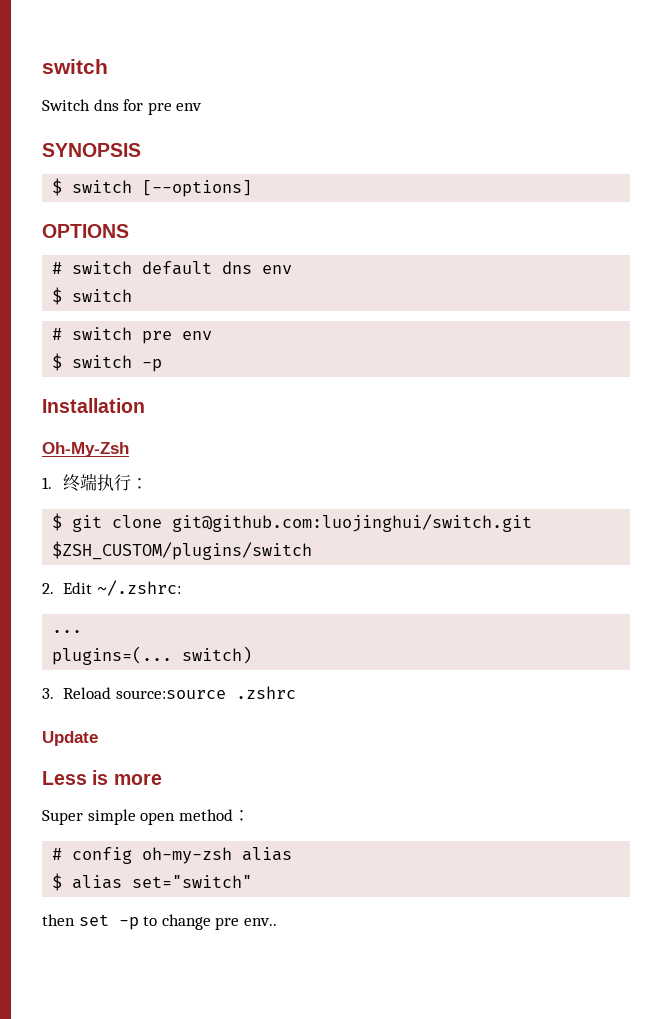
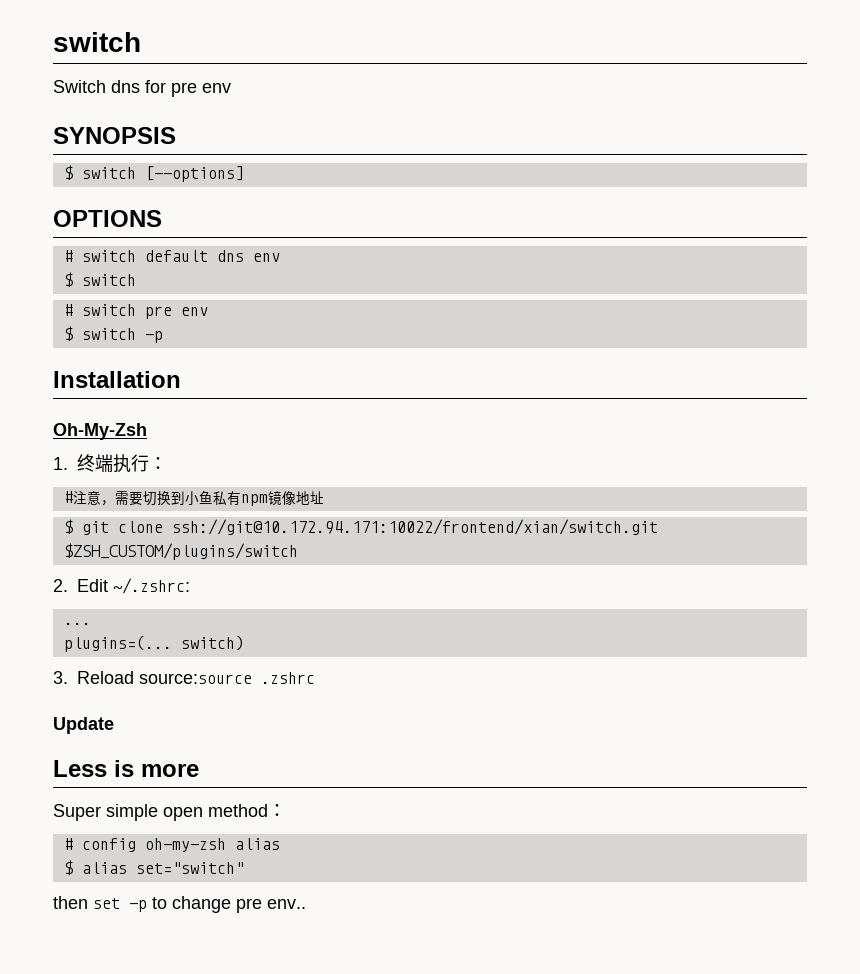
(149, 483) none -> [63,490,324,506] // #注意，需要切换到小鱼私有npm镜像地址
[172,514,533,532] git@github.com:luojinghui/switch.git -> [171,519,658,535] ssh://git@10.172.94.171:10022/frontend/xian/switch.git

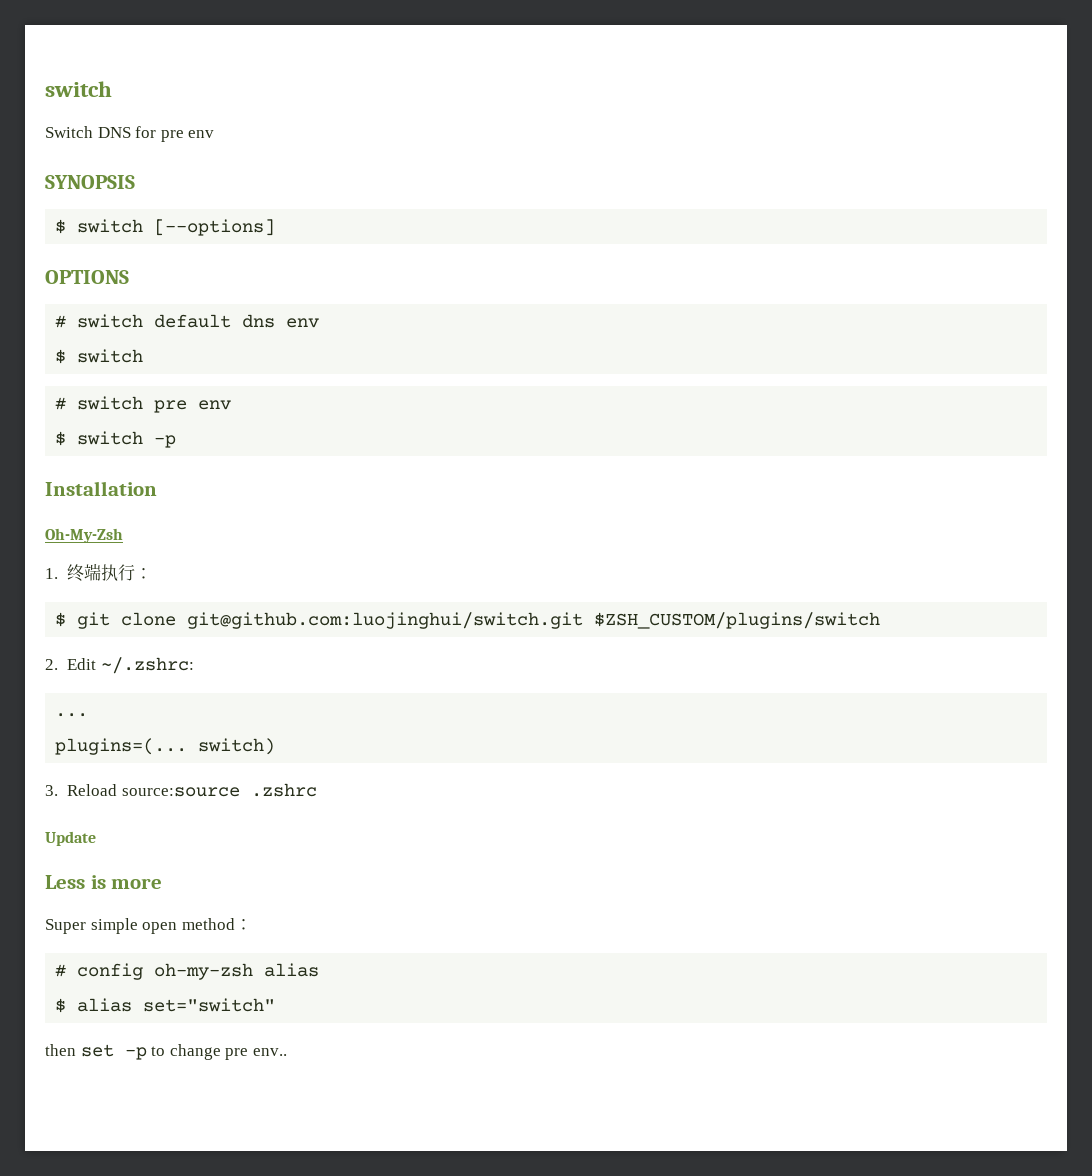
[111,80,140,93] dns -> [97,127,131,138] DNS
[63,490,324,506] // #注意，需要切换到小鱼私有npm镜像地址 -> (153, 573) none
[171,519,658,535] ssh://git@10.172.94.171:10022/frontend/xian/switch.git -> [187,612,584,629] git@github.com:luojinghui/switch.git

